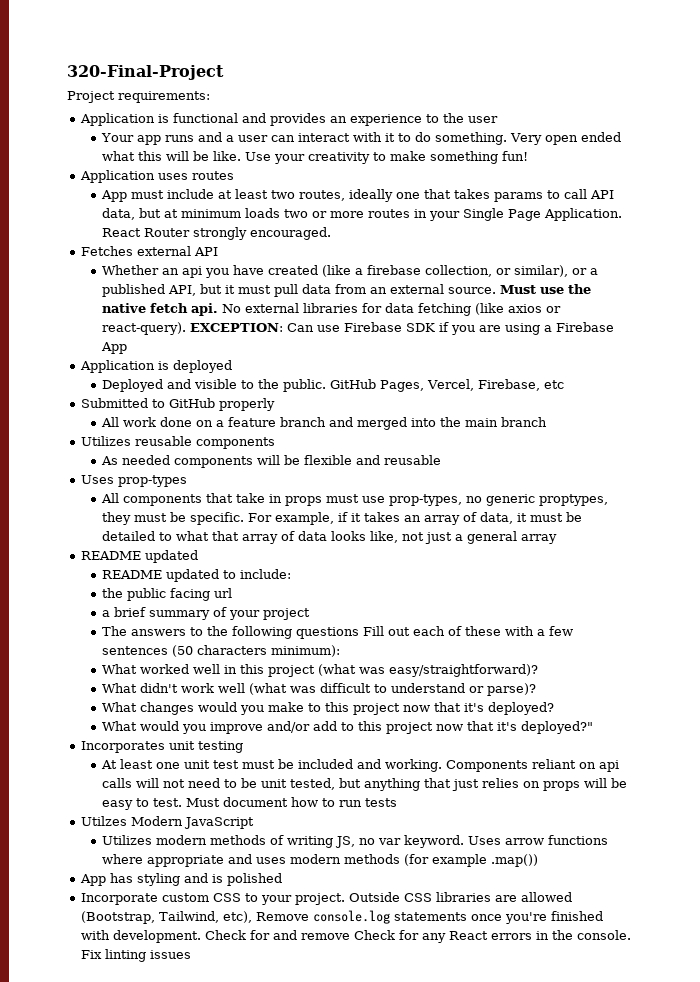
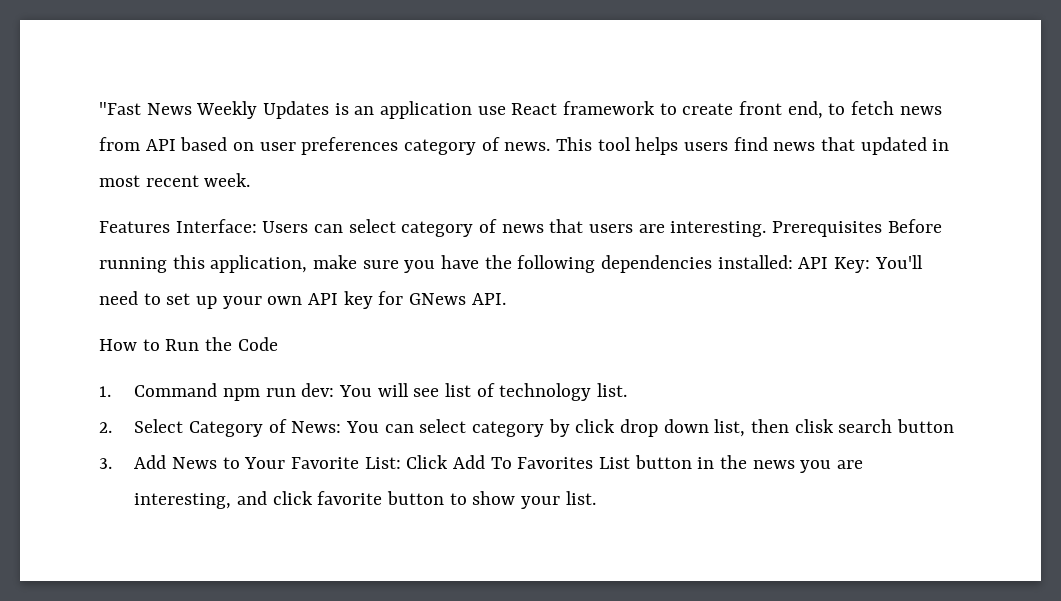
[67,65,224,80] [67,91,210,103] [79,113,498,126] [100,132,621,145] [101,151,528,164] [79,170,234,183] [100,189,614,202] [101,208,622,221] [101,227,331,240] [80,246,218,256] [101,265,598,278] [101,284,591,297] [101,303,561,316] [101,322,614,335] [100,342,127,354] [79,360,232,373] [101,379,564,392] [80,398,275,411] [100,417,547,430] [80,436,275,449] [100,455,441,468] [80,475,187,487] [100,493,608,506] [101,512,582,525] [101,531,557,544] [80,550,198,563] [101,569,291,582] [101,588,232,601] [101,607,310,620] [101,626,573,639] [101,645,340,657] [101,664,538,677] [101,683,536,696] [101,702,554,715] [101,721,593,734] [80,741,243,753] [100,759,619,772] [101,778,627,791] [101,797,397,810] [80,816,254,829] [101,835,608,848] [101,854,538,867] [79,873,282,886] [80,892,572,905] [80,910,603,924] [80,930,631,943] [80,949,191,962] 320-Final-Project // Project requirements: // Application is functional and provides an experience to the user // Your app runs and a user can interact with it to do something. Very open ended what this will be like. Use your creativity to make something fun! // Application uses routes // App must include at least two routes, ideally one that takes params to call API data, but at minimum loads two or more routes in your Single Page Application. React Router strongly encouraged. // Fetches external API // Whether an api you have created (like a firebase collection, or similar), or a published API, but it must pull data from an external source. Must use the native fetch api. No external libraries for data fetching (like axios or react-query). EXCEPTION: Can use Firebase SDK if you are using a Firebase App // Application is deployed // Deployed and visible to the public. GitHub Pages, Vercel, Firebase, etc // Submitted to GitHub properly // All work done on a feature branch and merged into the main branch // Utilizes reusable components // As needed components will be flexible and reusable // Uses prop-types // All components that take in props must use prop-types, no generic proptypes, they must be specific. For example, if it takes an array of data, it must be detailed to what that array of data looks like, not just a general array // README updated // README updated to include: // the public facing url // a brief summary of your project // The answers to the following questions Fill out each of these with a few sentences (50 characters minimum): // What worked well in this project (what was easy/straightforward)? // What didn't work well (what was difficult to understand or parse)? // What changes would you make to this project now that it's deployed? // What would you improve and/or add to this project now that it's deployed?" // Incorporates unit testing // At least one unit test must be included and working. Components reliant on api calls will not need to be unit tested, but anything that just relies on props will be easy to test. Must document how to run tests // Utilzes Modern JavaScript // Utilizes modern methods of writing JS, no var keyword. Uses arrow functions where appropriate and uses modern methods (for example .map()) // App has styling and is polished // Incorporate custom CSS to your project. Outside CSS libraries are allowed (Bootstrap, Tailwind, etc), Remove console.log statements once you're finished with development. Check for and remove Check for any React errors in the console. Fix linting issues -> [99,101,942,119] [99,137,950,155] [99,173,251,187] [99,219,942,237] [99,255,923,273] [99,291,506,309] [99,337,278,351] [99,383,628,401] [99,419,955,437] [99,455,864,473] [134,491,596,509] "Fast News Weekly Updates is an application use React framework to create front end, to fetch news from API based on user preferences category of news. This tool helps users find news that updated in most recent week. // Features Interface: Users can select category of news that users are interesting. Prerequisites Before running this application, make sure you have the following dependencies installed: API Key: You'll need to set up your own API key for GNews API. // How to Run the Code // 1. Command npm run dev: You will see list of technology list. // 2. Select Category of News: You can select category by click drop down list, then clisk search button // 3. Add News to Your Favorite List: Click Add To Favorites List button in the news you are interesting, and click favorite button to show your list.

